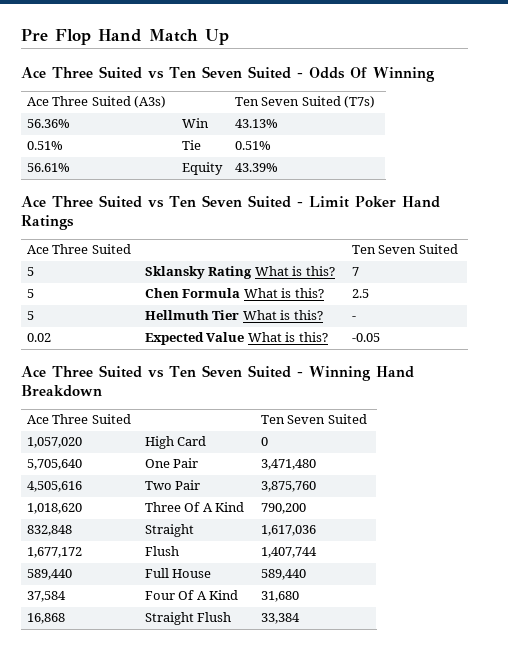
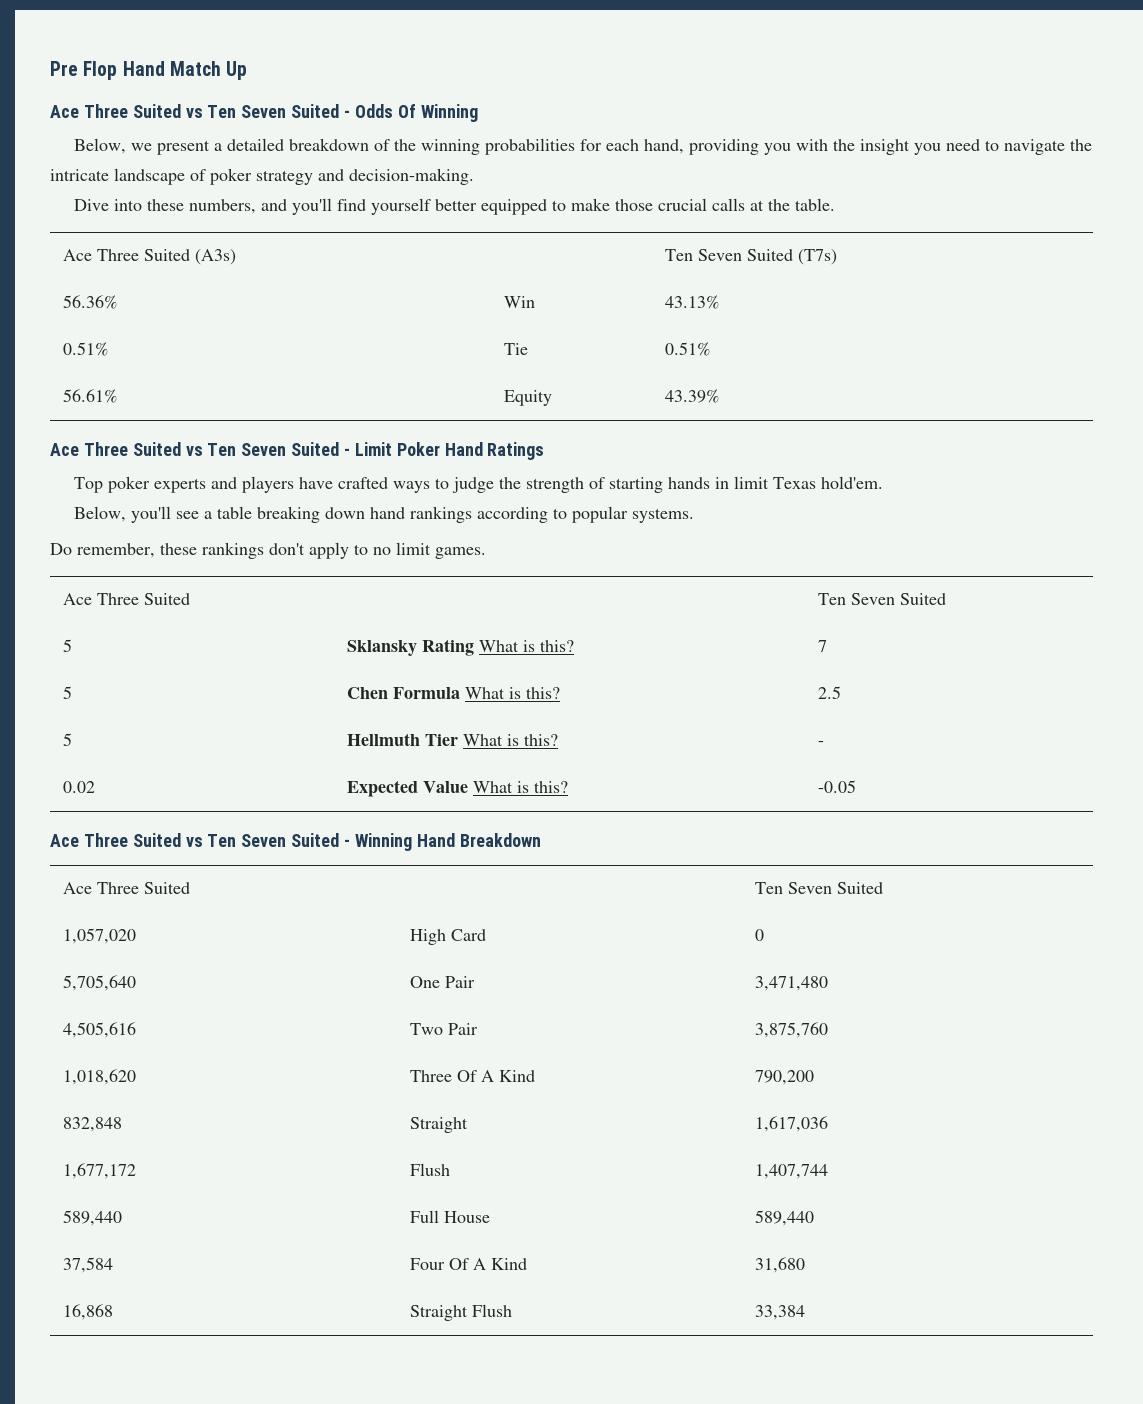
(435, 74) none -> [73,138,1092,155] [50,168,474,185] [73,198,835,215] // Below, we present a detailed breakdown of the winning probabilities for each hand, providing you with the insight you need to navigate the intricate landscape of poker strategy and decision-making. // Dive into these numbers, and you'll find yourself better equipped to make those crucial calls at the table.
(74, 222) none -> [73,476,883,493] [73,506,694,523] [50,542,486,559] // Top poker experts and players have crafted ways to judge the strength of starting hands in limit Texas hold'em. // Below, you'll see a table breaking down hand rankings according to popular systems. // Do remember, these rankings don't apply to no limit games.

